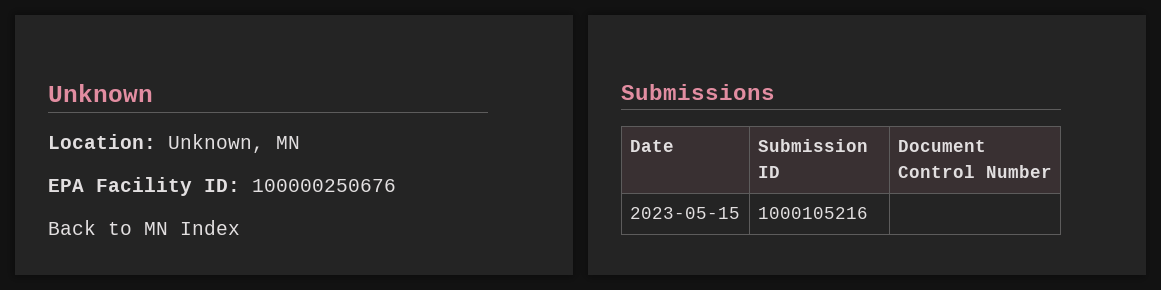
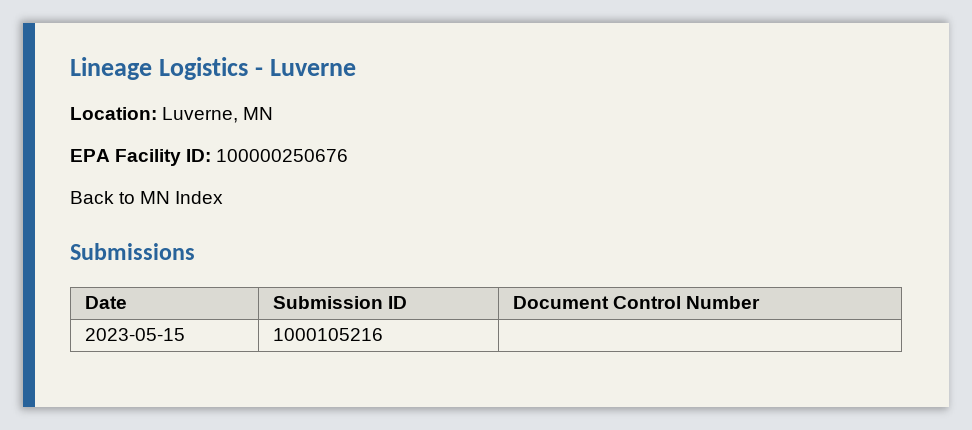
[48,84,153,102] Unknown -> [70,57,356,80] Lineage Logistics - Luverne
[168,134,264,153] Unknown, -> [162,107,239,123] Luverne,

